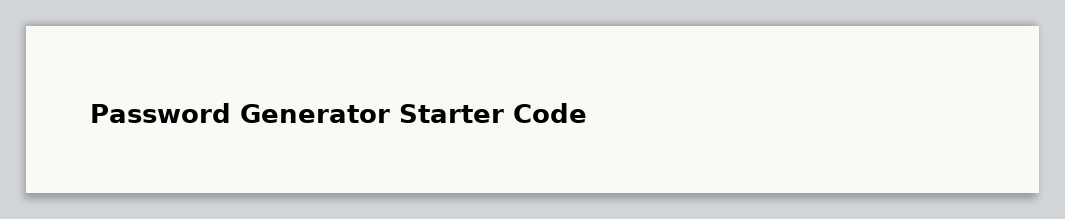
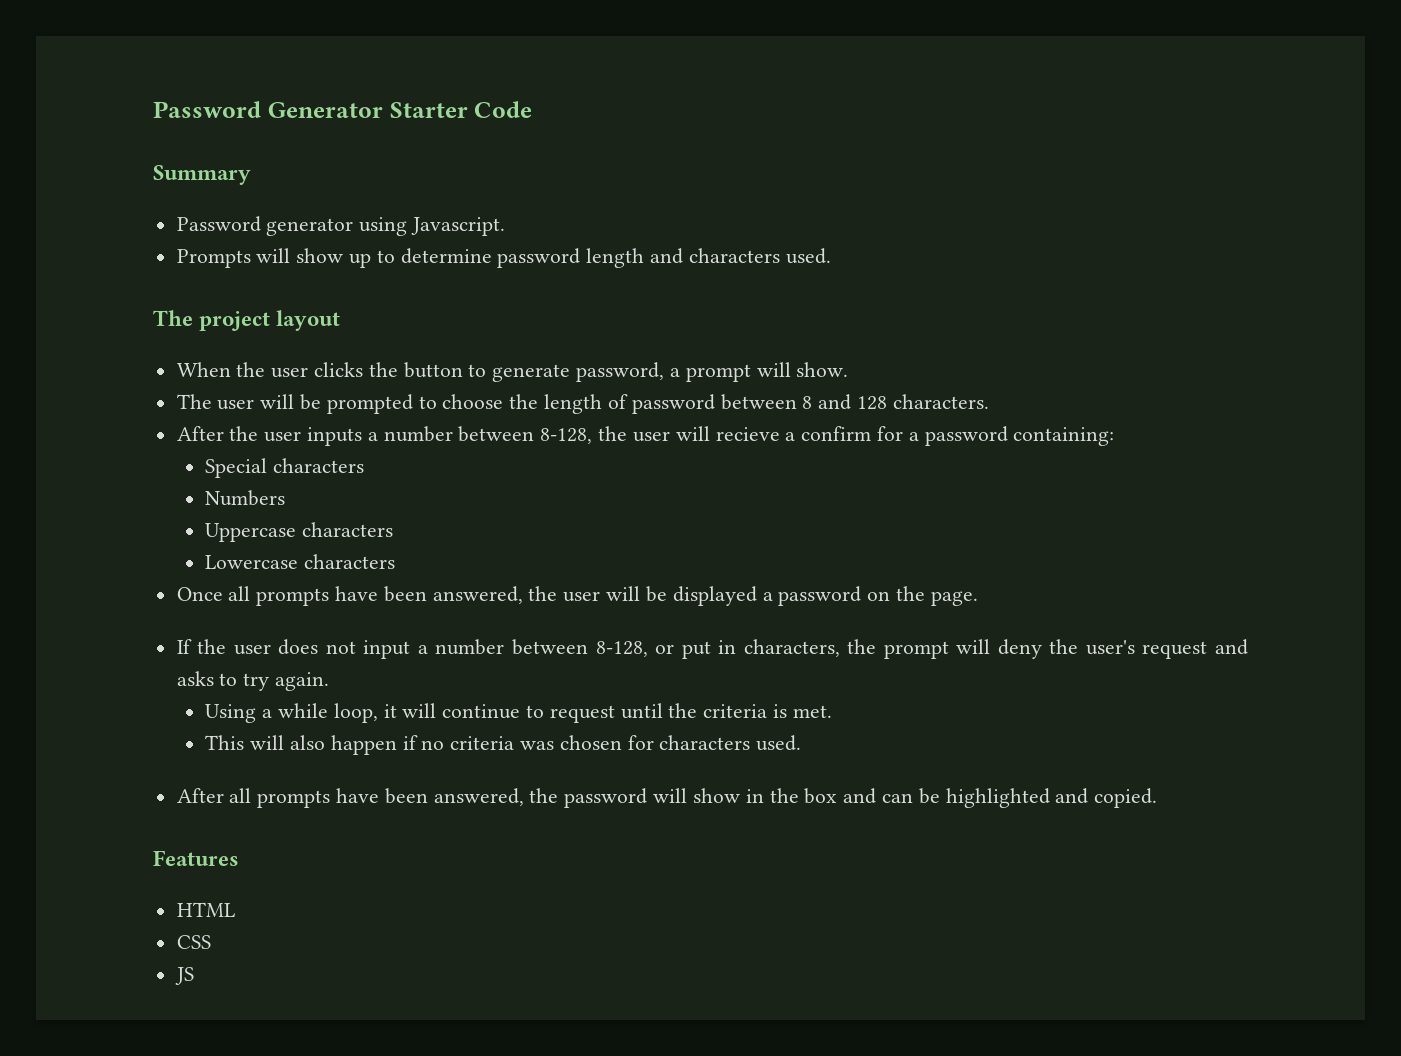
(587, 113) none -> [153,165,251,185] [176,216,506,236] [176,248,831,268] [153,310,341,331] [176,362,849,382] [176,394,989,414] [176,426,1115,446] [205,458,365,478] [205,490,286,506] [205,522,394,542] [205,554,396,569] [176,586,978,606] [176,639,1248,659] [176,671,330,691] [205,703,832,723] [205,735,802,755] [176,788,1158,808] [153,850,239,866] [176,902,235,917] [176,935,211,949] [174,967,194,985] // Summary // Password generator using Javascript. // Prompts will show up to determine password length and characters used. // The project layout // When the user clicks the button to generate password, a prompt will show. // The user will be prompted to choose the length of password between 8 and 128 characters. // After the user inputs a number between 8-128, the user will recieve a confirm for a password containing: // Special characters // Numbers // Uppercase characters // Lowercase characters // Once all prompts have been answered, the user will be displayed a password on the page. // If the user does not input a number between 8-128, or put in characters, the prompt will deny the user's request and asks to try again. // Using a while loop, it will continue to request until the criteria is met. // This will also happen if no criteria was chosen for characters used. // After all prompts have been answered, the password will show in the box and can be highlighted and copied. // Features // HTML // CSS // JS

